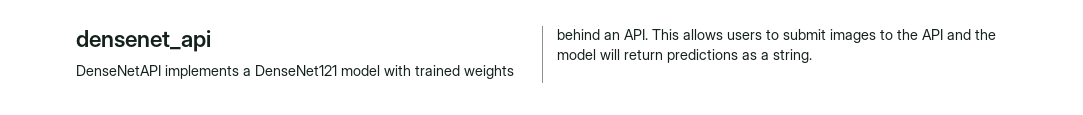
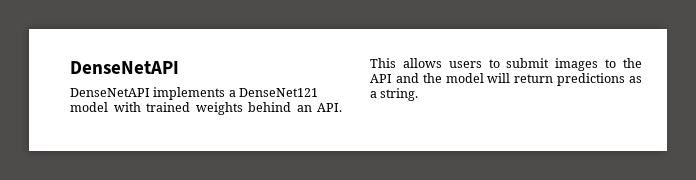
[76,30,211,52] densenet_api -> [70,61,179,74] DenseNetAPI

